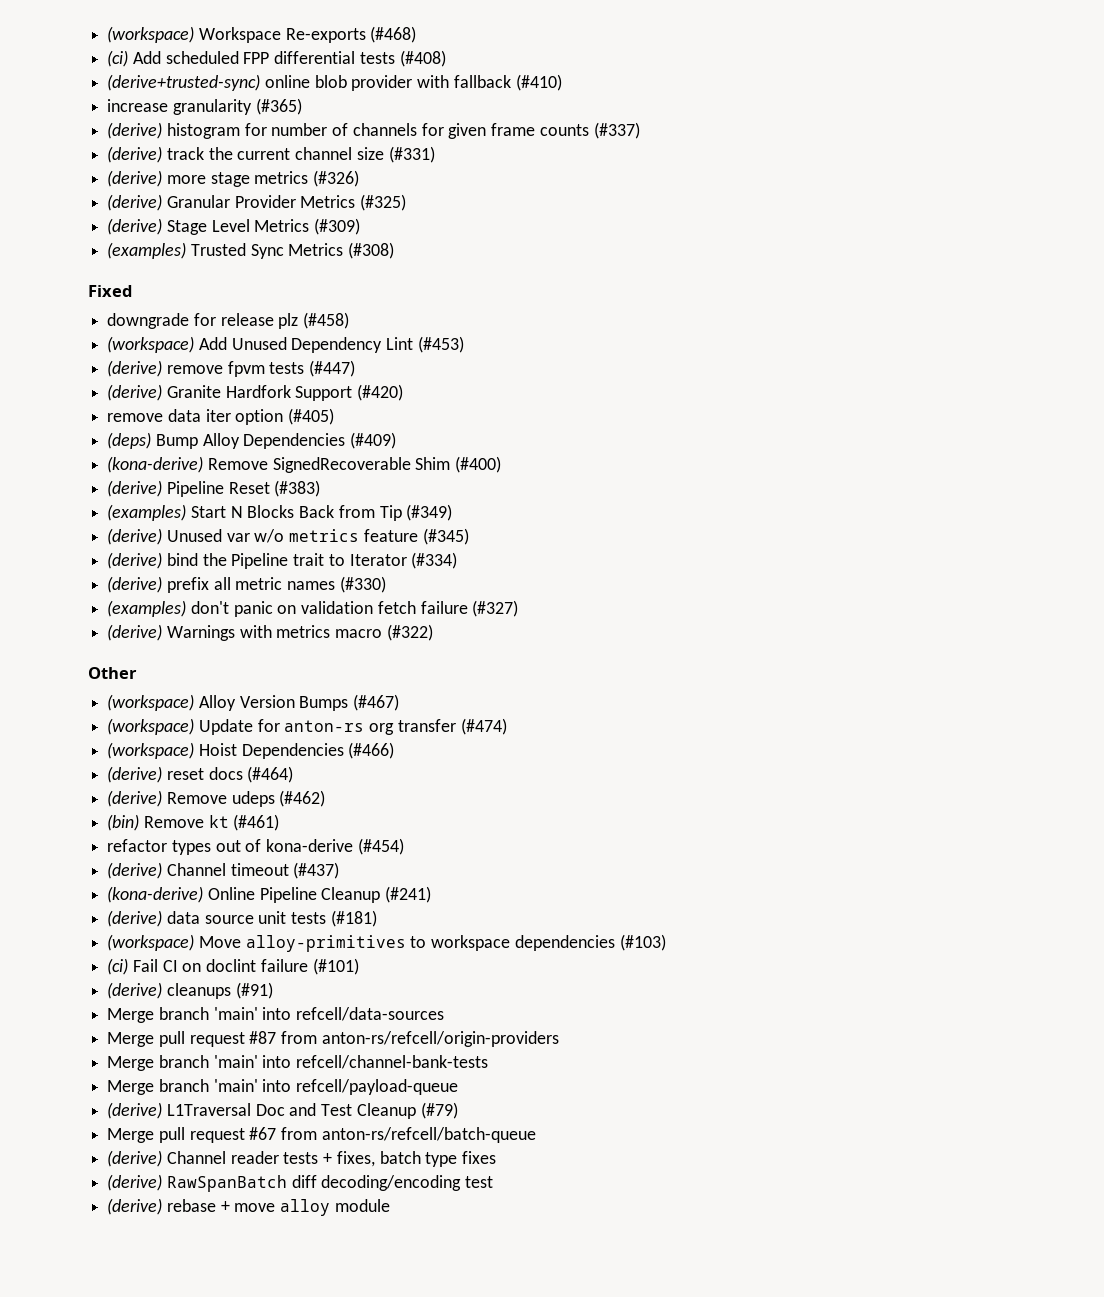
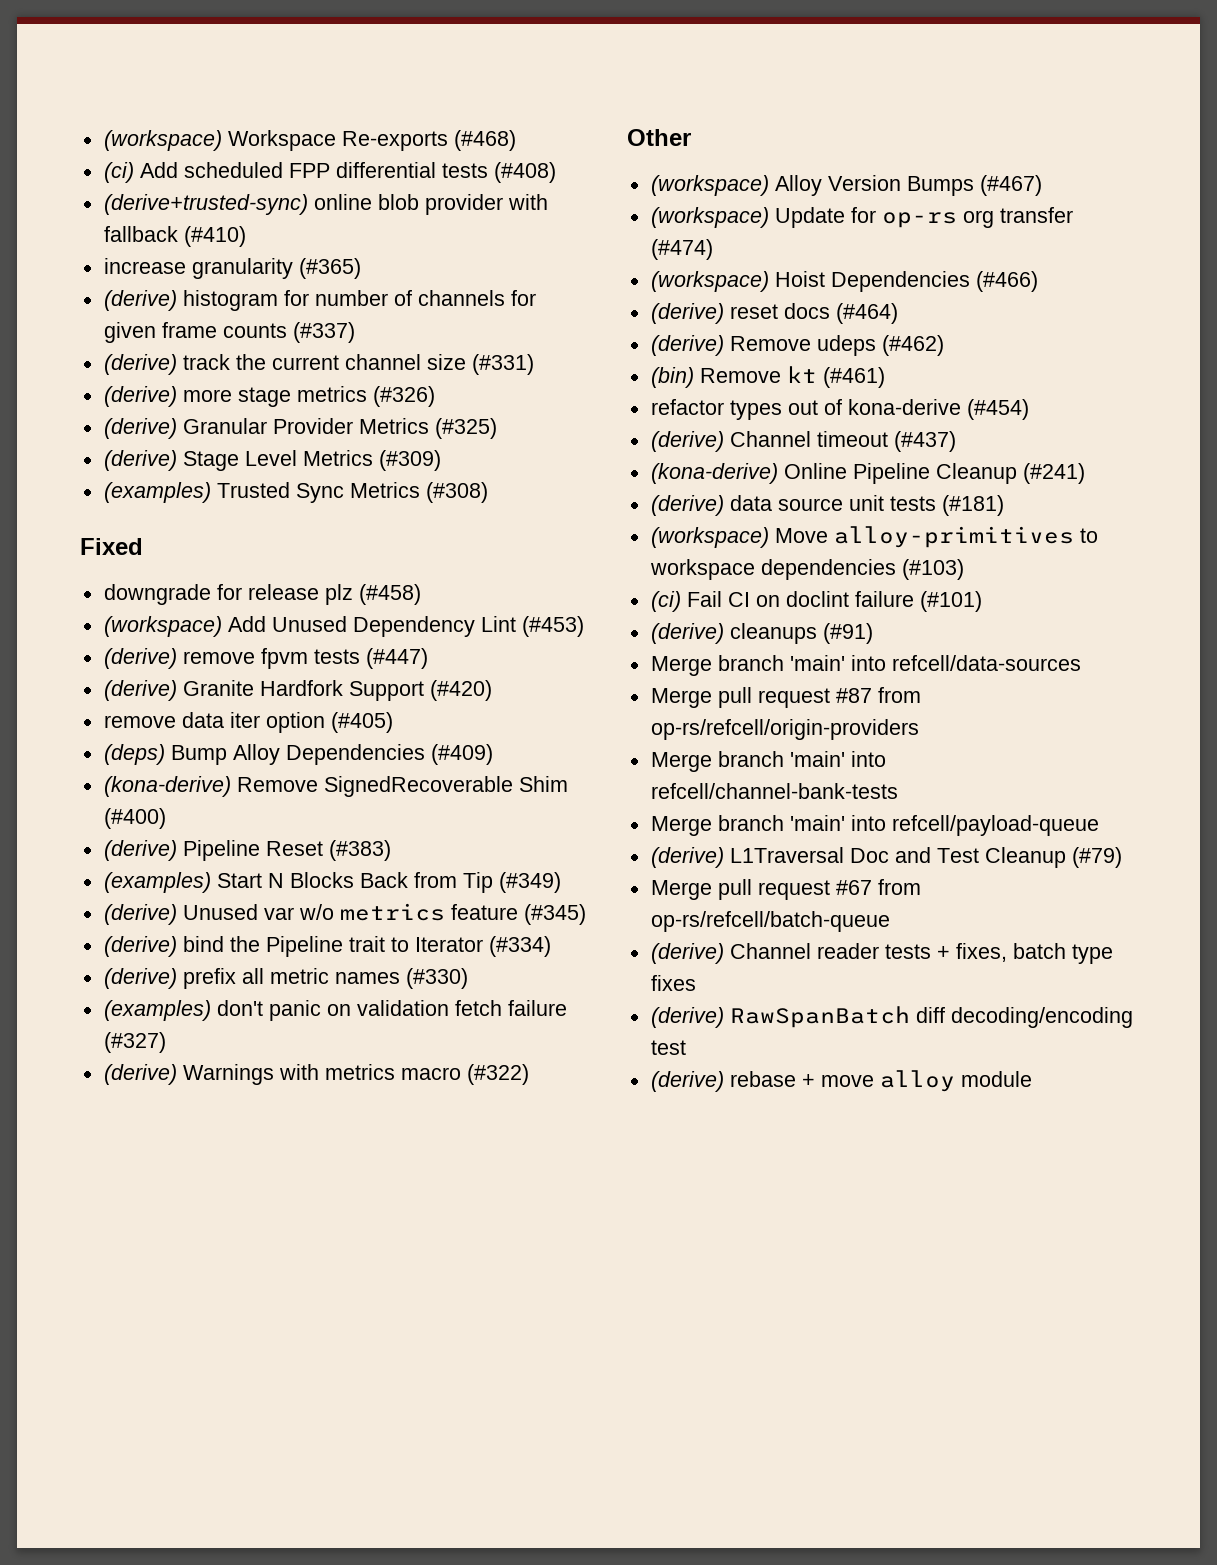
[284,720,365,732] anton-rs -> [881,212,957,228] op-rs
[321,1031,559,1047] anton-rs/refcell/origin-providers -> [650,719,919,740] op-rs/refcell/origin-providers
[321,1127,536,1143] anton-rs/refcell/batch-queue -> [650,911,890,932] op-rs/refcell/batch-queue

